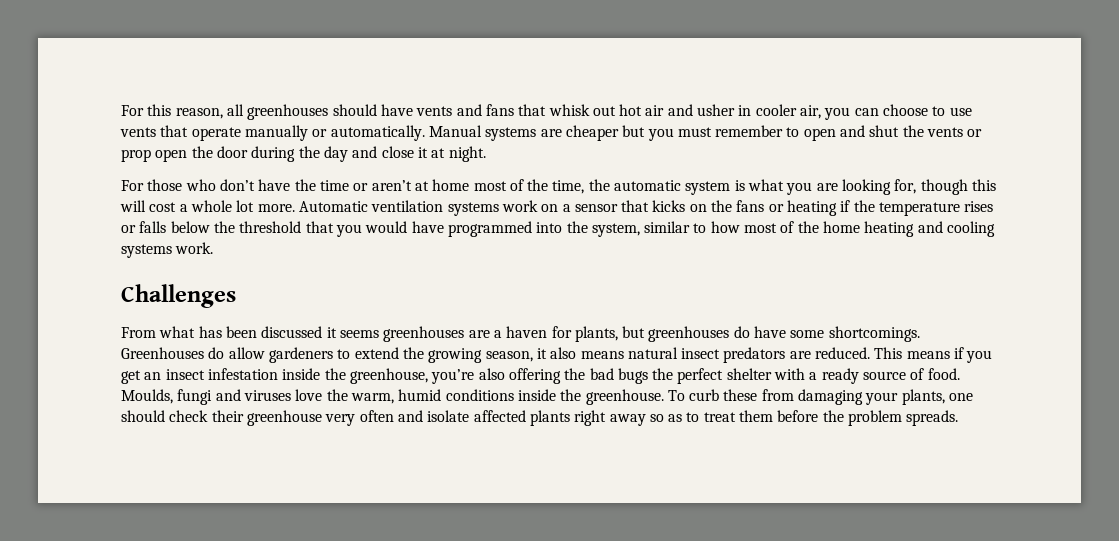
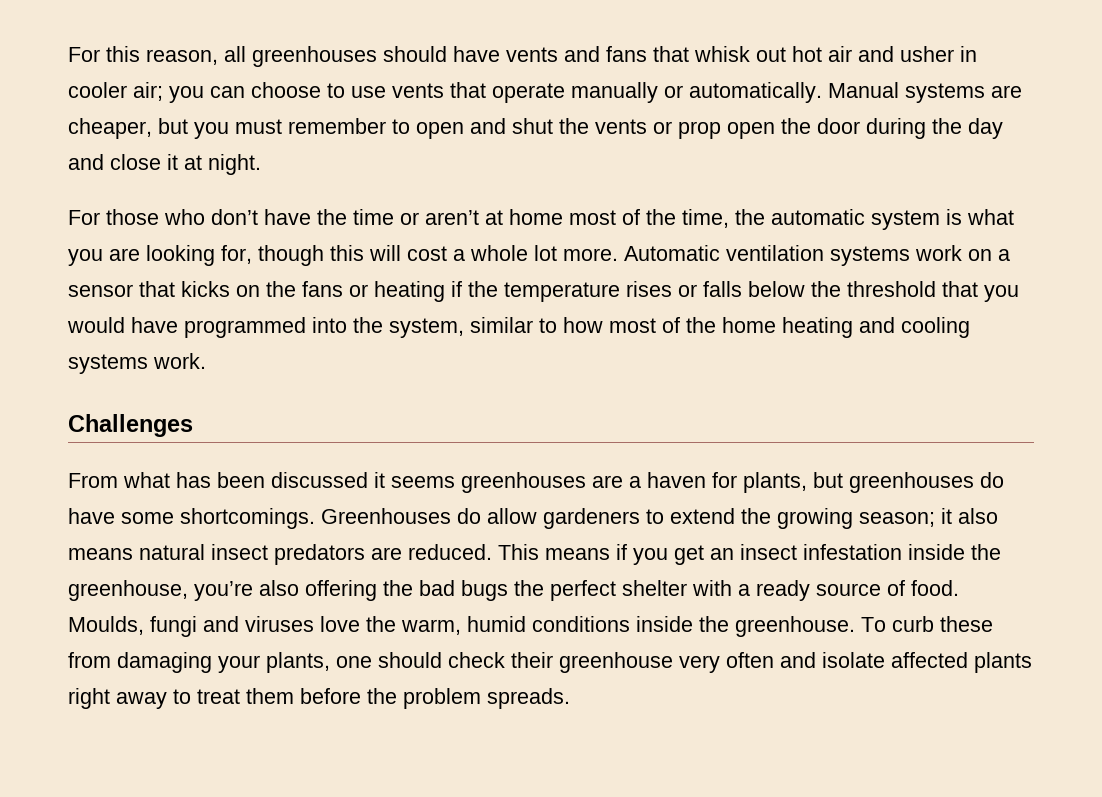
[800,105,822,119] air, -> [133,82,163,101] air;
[565,125,619,141] cheaper -> [68,118,152,139] cheaper,
[485,351,533,362] season, -> [859,512,935,527] season;
[649,414,683,422] so as -> (167, 700) none

